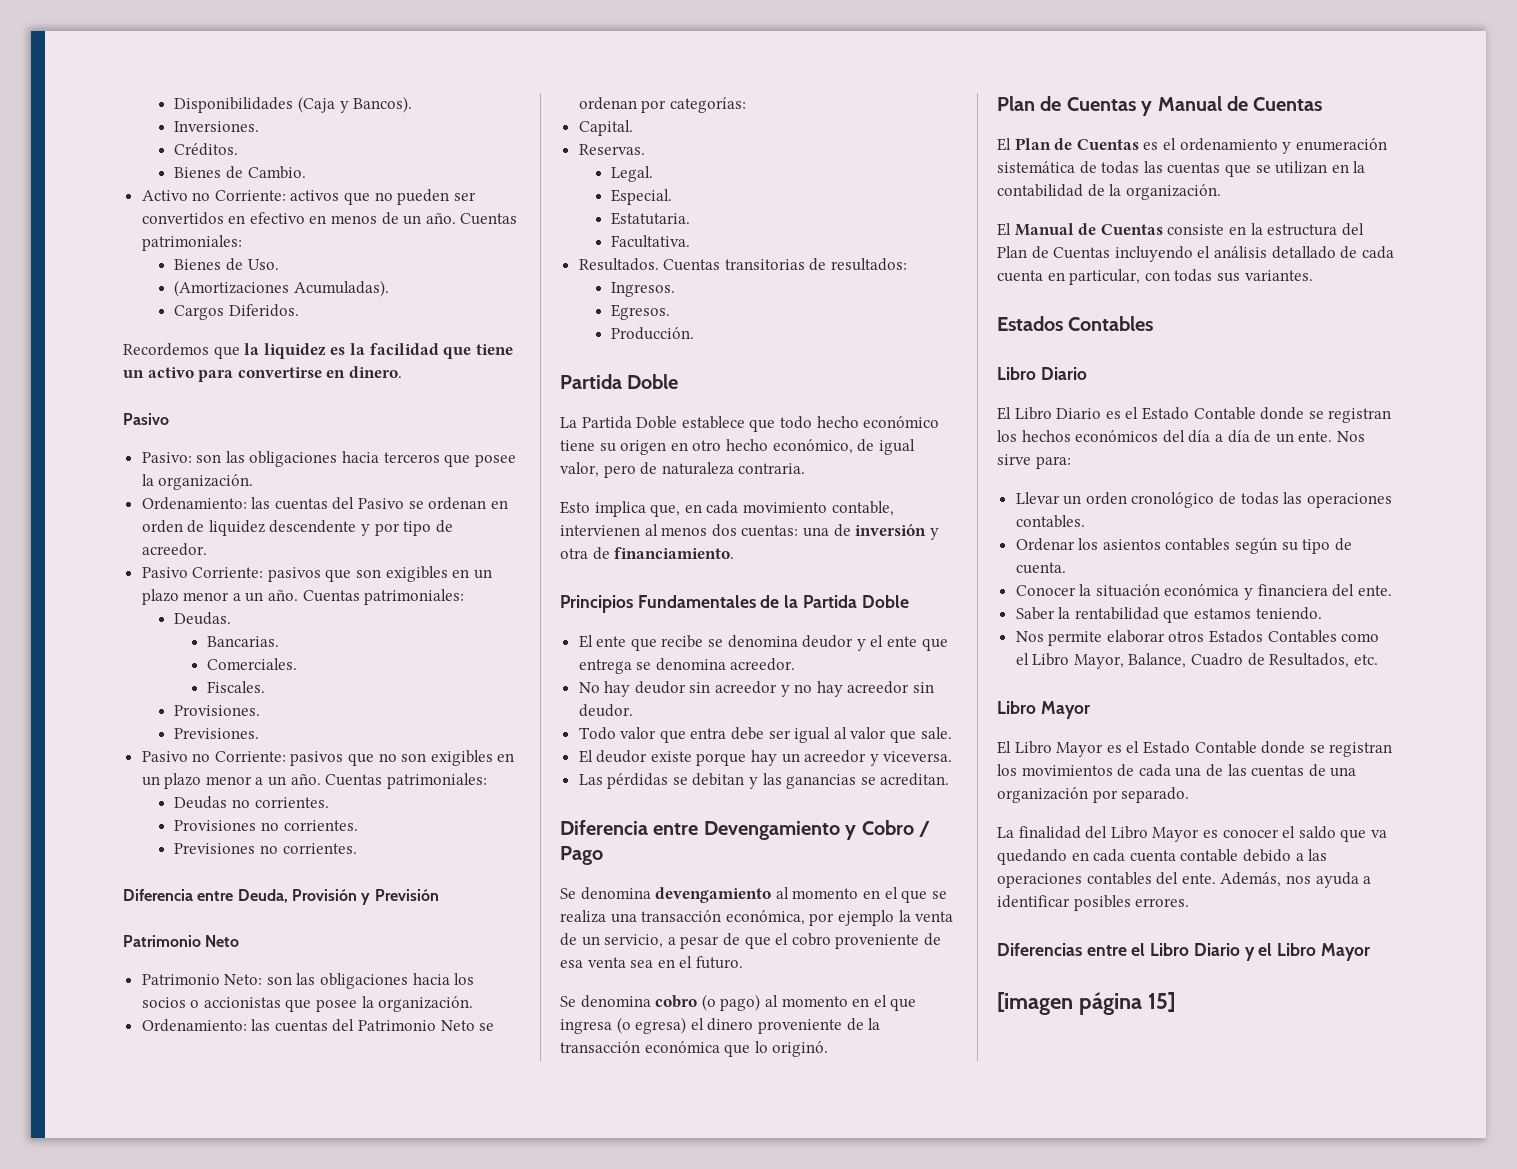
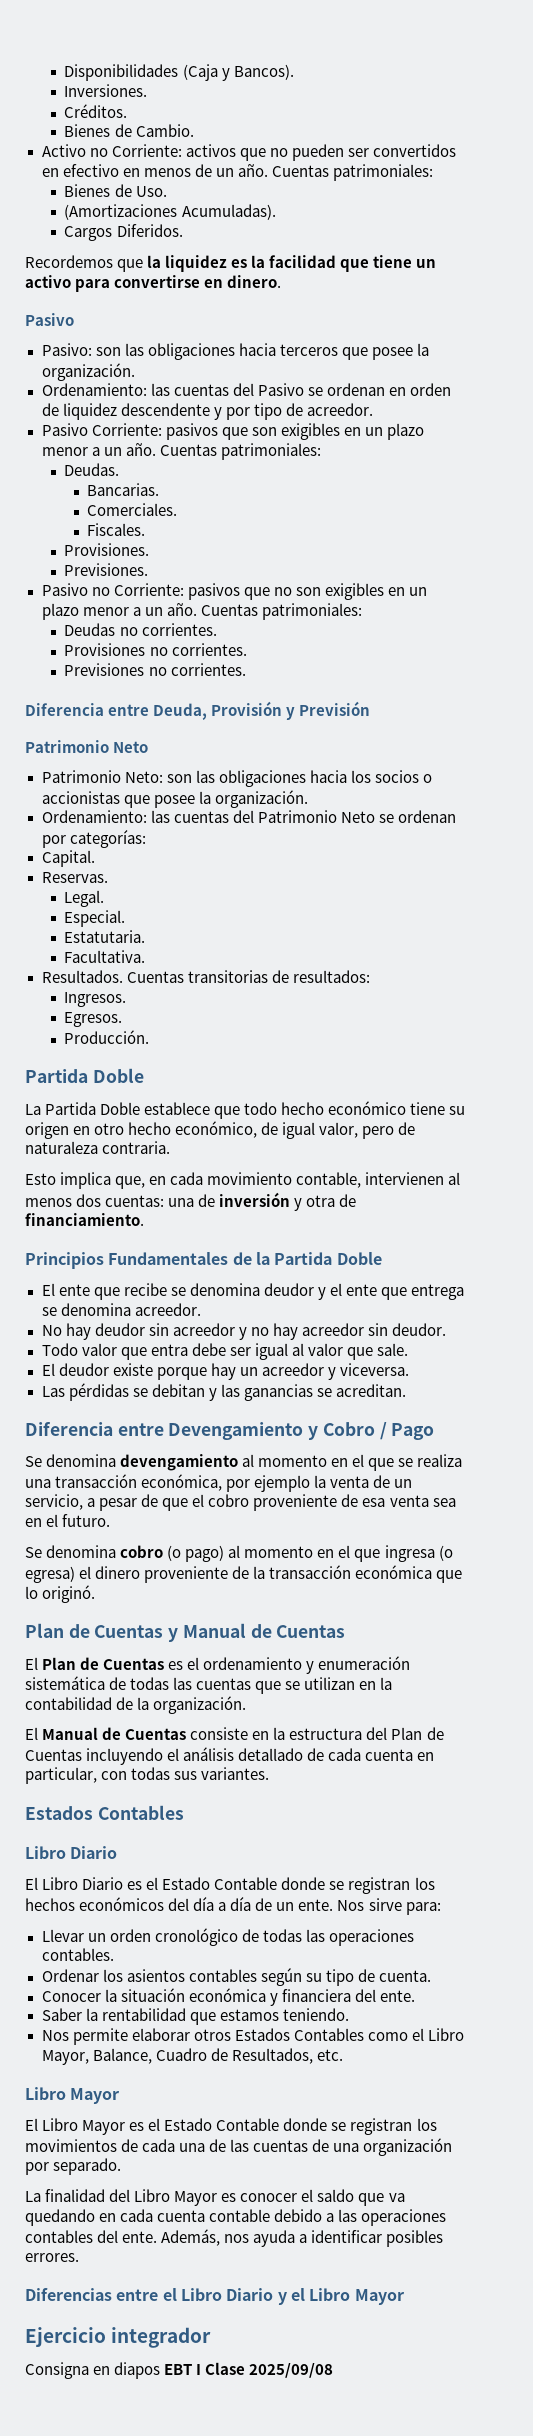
[997,992,1175,1015] [imagen página 15] -> [25,2327,212,2348] [25,2362,334,2379] Ejercicio integrador // Consigna en diapos EBT I Clase 2025/09/08

